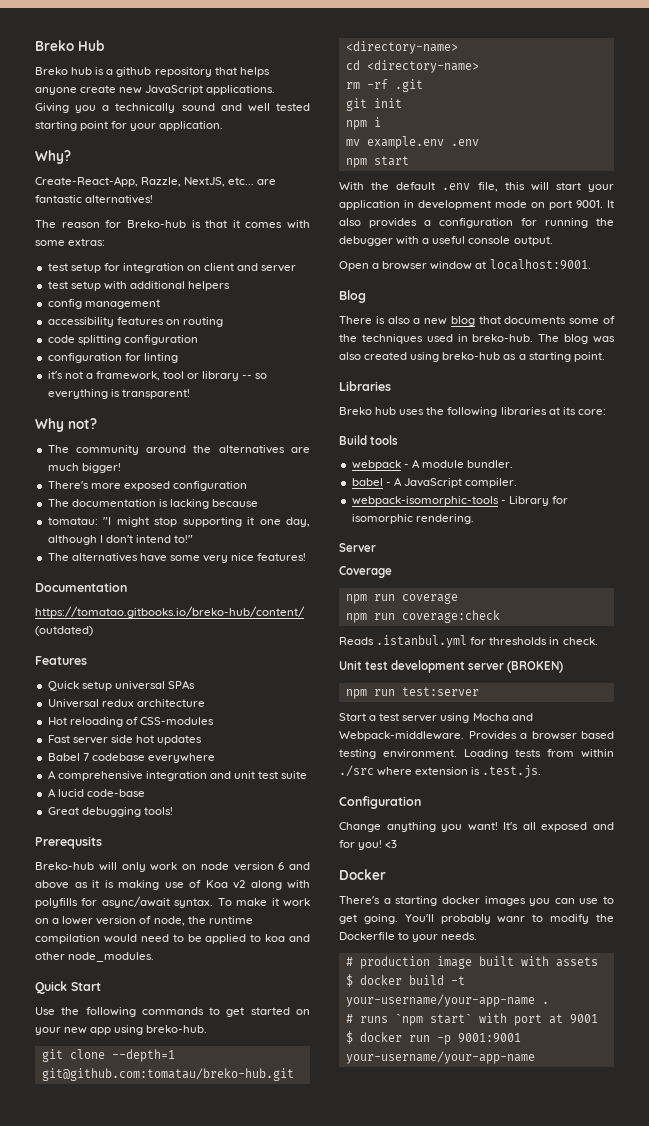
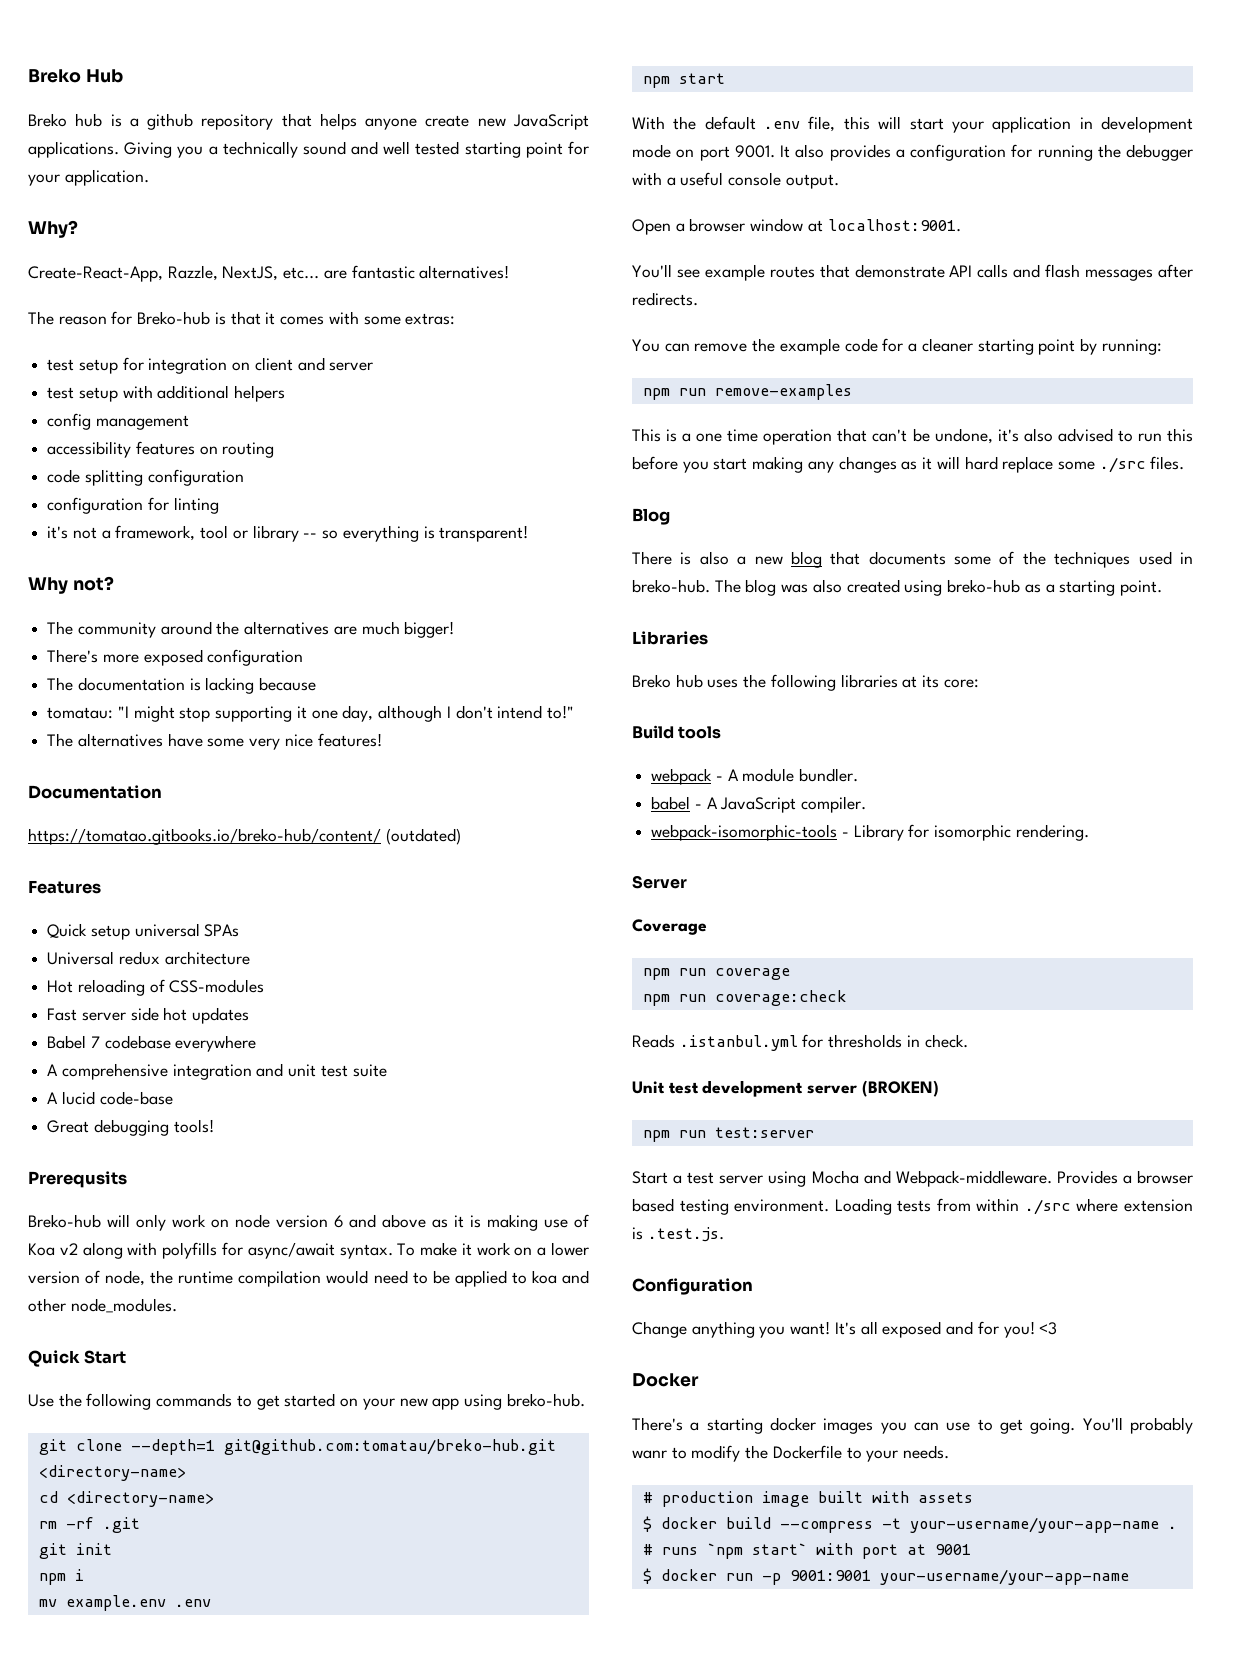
(591, 264) none -> [632,264,1193,281] [632,292,698,306] [632,338,1162,355] [642,384,852,400] [632,428,1193,445] [632,456,1185,473] // You'll see example routes that demonstrate API calls and flash messages after redirects. // You can remove the example code for a cleaner starting point by running: // npm run remove-examples // This is a one time operation that can't be undone, it's also advised to run this before you start making any changes as it will hard replace some ./src files.
(444, 980) none -> [779,1521,873,1533] --compress

